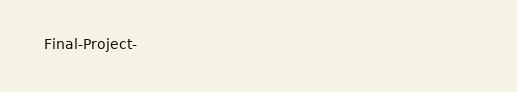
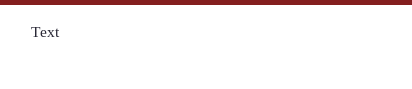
[44,38,137,52] Final-Project- -> [31,27,60,37] Text

